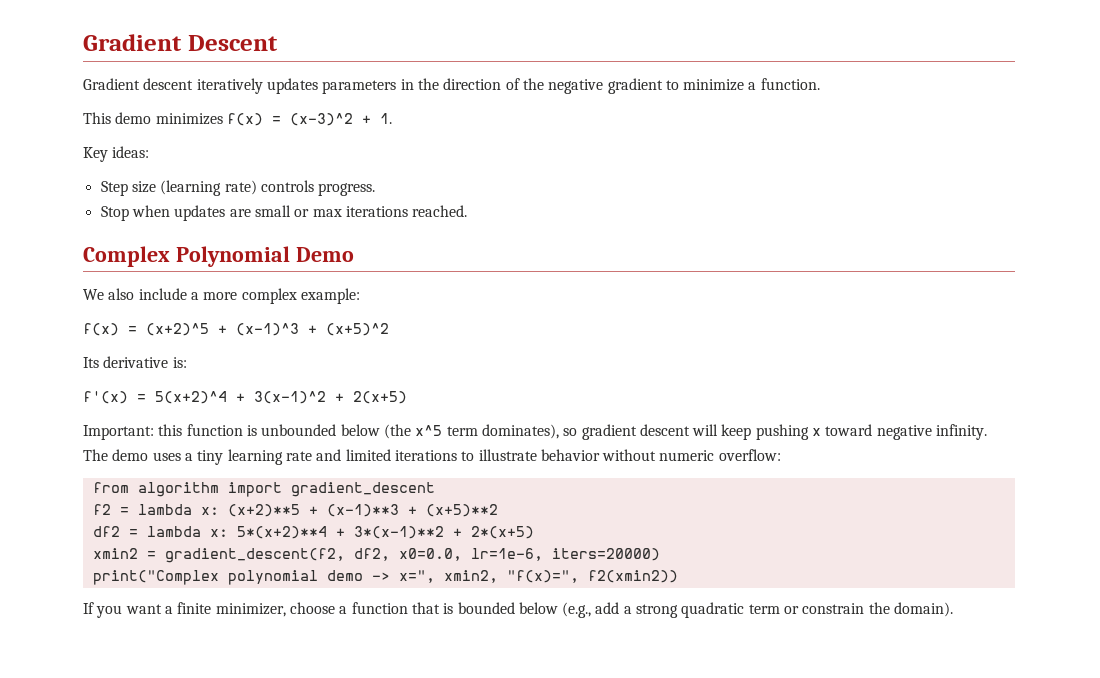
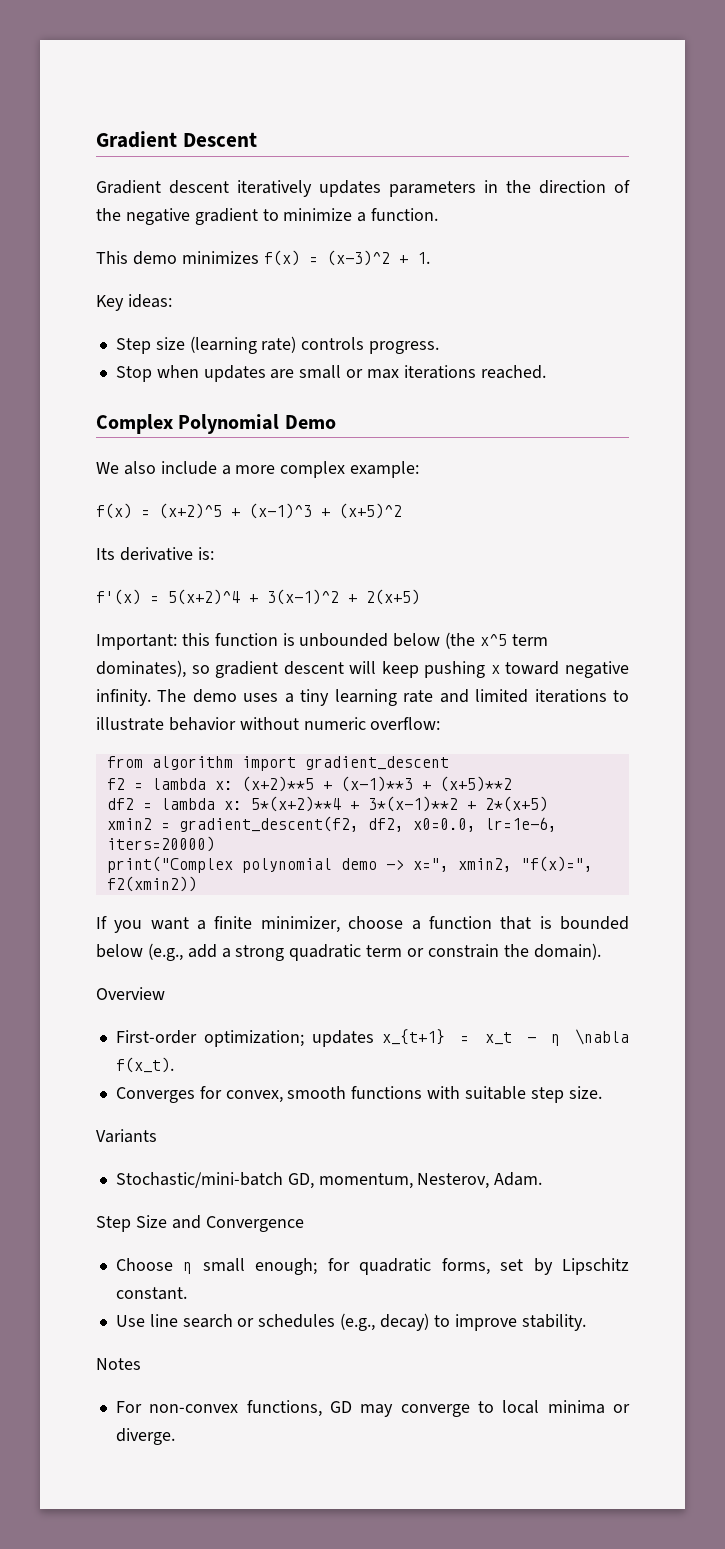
(954, 609) none -> [96,987,165,1000] [115,1029,630,1047] [115,1057,174,1073] [115,1086,602,1103] [96,1129,157,1143] [115,1172,543,1189] [96,1215,304,1232] [115,1258,630,1275] [115,1287,187,1300] [115,1313,586,1331] [96,1358,141,1370] [115,1400,630,1417] [115,1428,175,1445] // Overview // First-order optimization; updates x_{t+1} = x_t - η \nabla f(x_t). // Converges for convex, smooth functions with suitable step size. // Variants // Stochastic/mini-batch GD, momentum, Nesterov, Adam. // Step Size and Convergence // Choose η small enough; for quadratic forms, set by Lipschitz constant. // Use line search or schedules (e.g., decay) to improve stability. // Notes // For non-convex functions, GD may converge to local minima or diverge.

